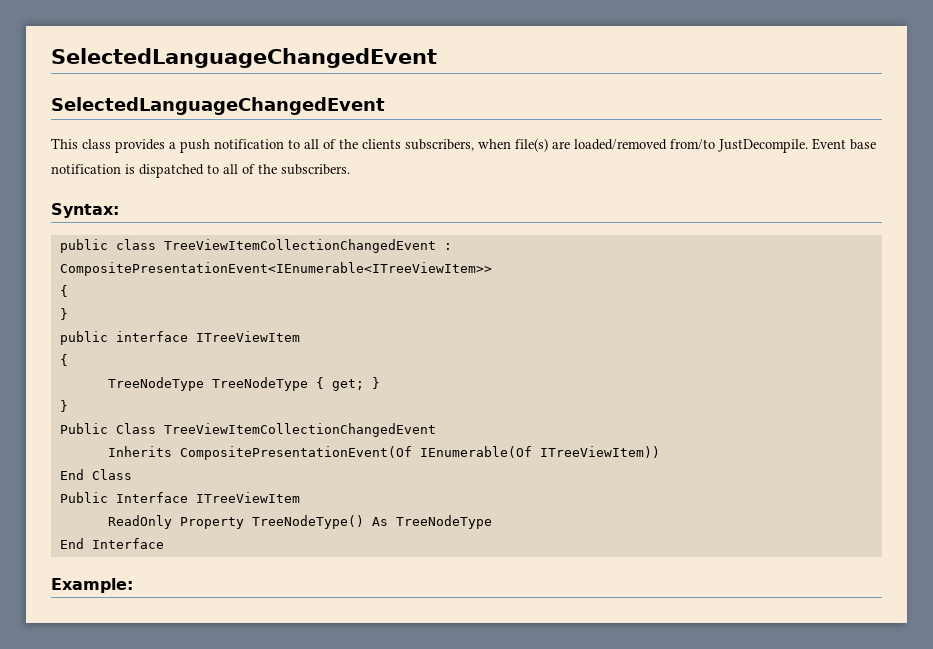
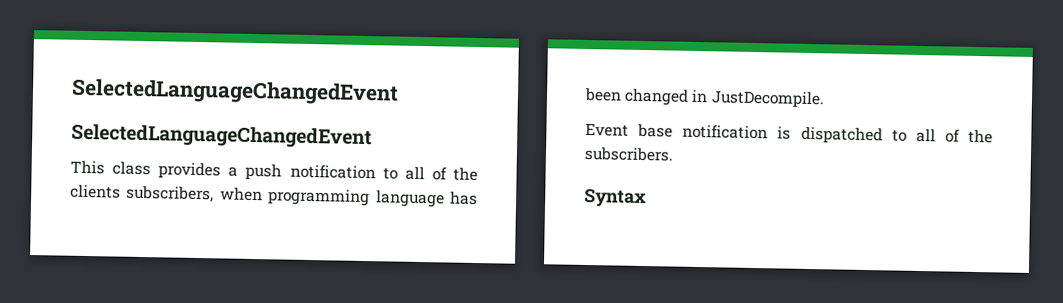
[515,138,715,152] file(s) are loaded/removed from/to -> [268,188,478,208] [584,87,709,106] programming language has been changed in
(808, 146) none -> (825, 99) //
[51,203,119,218] [59,239,452,253] [59,262,492,276] [59,285,68,297] [59,308,68,320] [59,331,300,345] [59,354,68,366] [107,377,380,391] [59,400,68,412] [59,423,436,437] [107,446,660,460] [59,469,132,480] [59,492,300,503] [107,515,492,529] [59,538,164,549] [51,578,133,593] Syntax: // public class TreeViewItemCollectionChangedEvent : CompositePresentationEvent<IEnumerable<ITreeViewItem>> // { // } // public interface ITreeViewItem // { // TreeNodeType TreeNodeType { get; } // } // Public Class TreeViewItemCollectionChangedEvent // Inherits CompositePresentationEvent(Of IEnumerable(Of ITreeViewItem)) // End Class // Public Interface ITreeViewItem // ReadOnly Property TreeNodeType() As TreeNodeType // End Interface // Example: -> [584,188,647,208] Syntax

